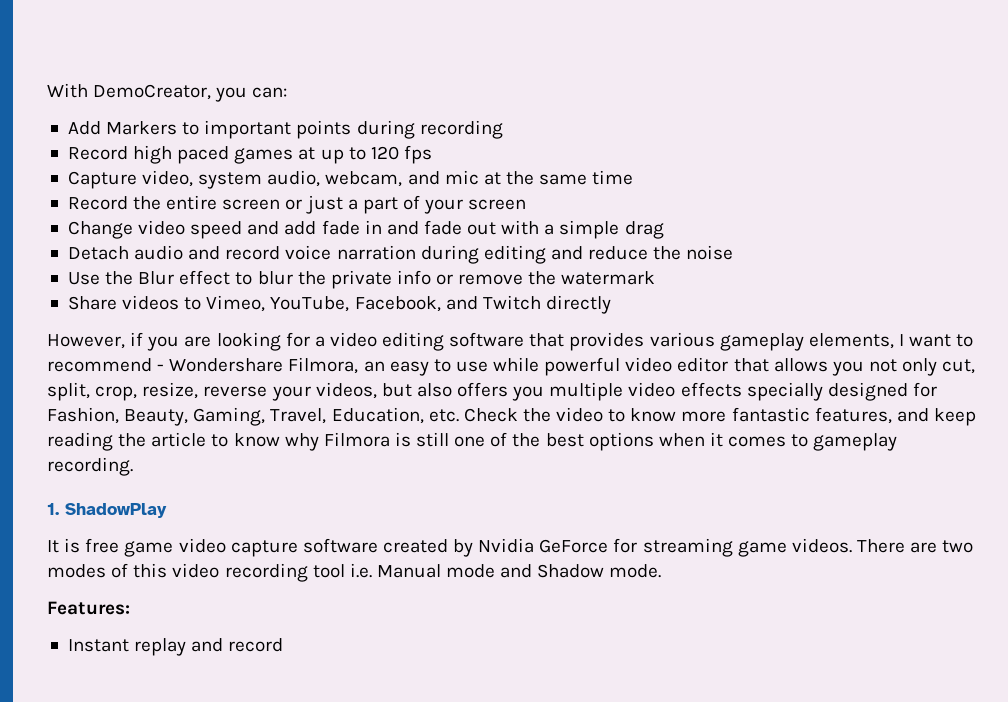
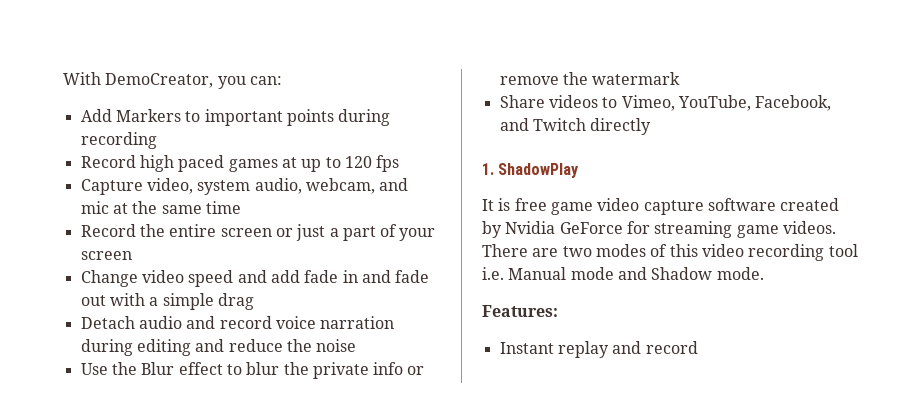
[47,332,974,351] [47,357,976,376] [47,382,937,401] [47,407,976,426] [47,432,898,451] [47,457,133,476] // However, if you are looking for a video editing software that provides various gameplay elements, I want to recommend - Wondershare Filmora, an easy to use while powerful video editor that allows you not only cut, split, crop, resize, reverse your videos, but also offers you multiple video effects specially designed for Fashion, Beauty, Gaming, Travel, Education, etc. Check the video to know more fantastic features, and keep reading the article to know why Filmora is still one of the best options when it comes to gameplay recording. -> (652, 126) none

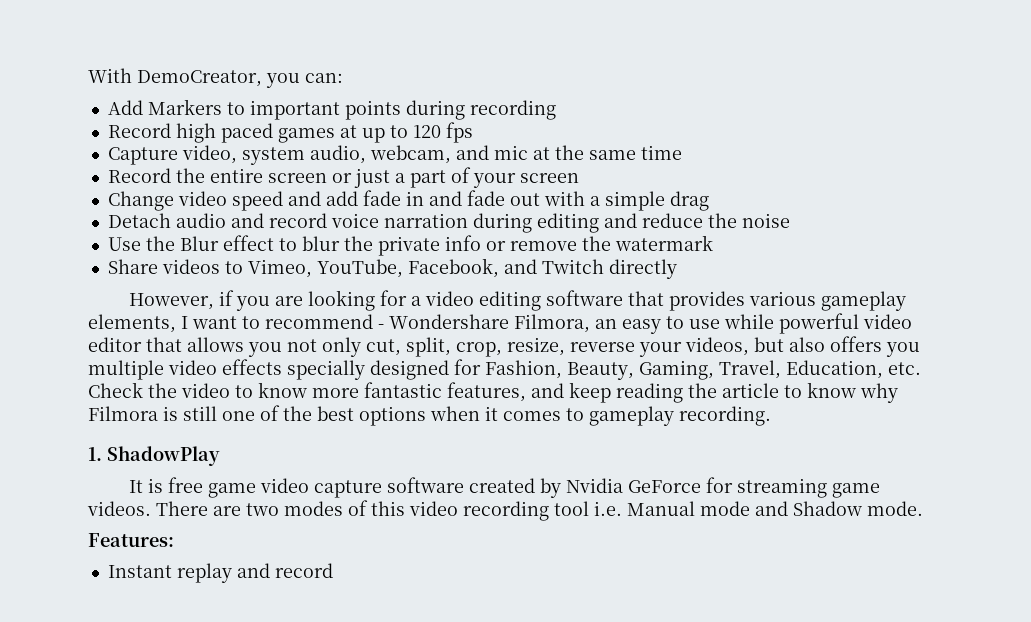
(652, 126) none -> [128,290,906,311] [88,313,912,334] [88,336,920,357] [88,359,921,380] [88,382,898,403] [88,405,771,426] // However, if you are looking for a video editing software that provides various gameplay elements, I want to recommend - Wondershare Filmora, an easy to use while powerful video editor that allows you not only cut, split, crop, resize, reverse your videos, but also offers you multiple video effects specially designed for Fashion, Beauty, Gaming, Travel, Education, etc. Check the video to know more fantastic features, and keep reading the article to know why Filmora is still one of the best options when it comes to gameplay recording.

